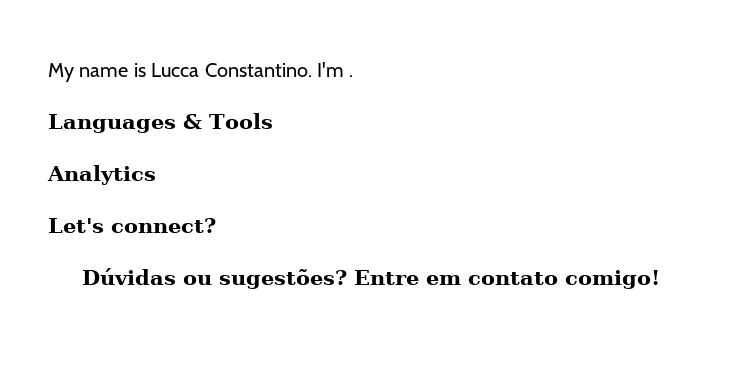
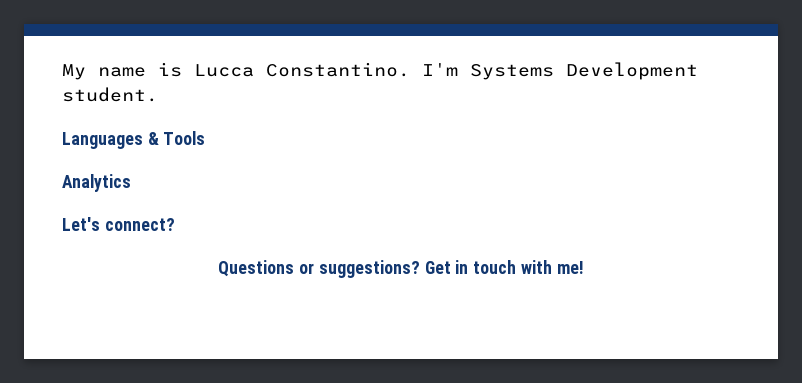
[349,75,354,77] . -> [470,62,698,80] [62,87,158,102] Systems Development student.
[81,268,660,289] Dúvidas ou sugestões? Entre em contato comigo! -> [218,260,584,278] Questions or suggestions? Get in touch with me!

